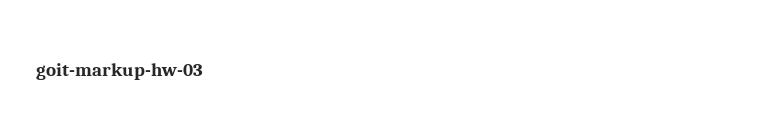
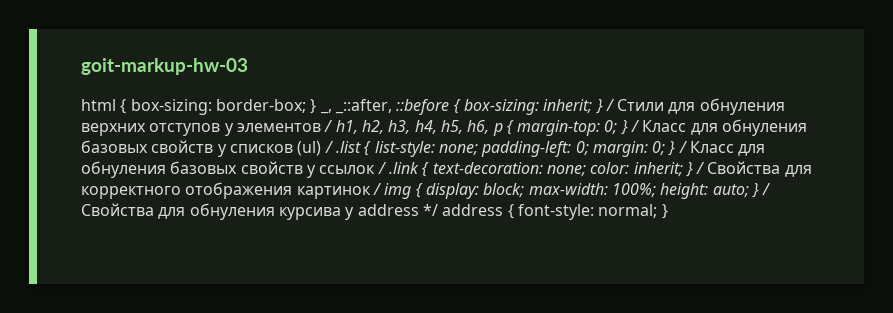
(203, 71) none -> [81,98,785,115] [81,119,808,136] [81,140,766,157] [81,161,812,178] [81,182,772,199] [81,203,668,220] // html { box-sizing: border-box; } _, _::after, ::before { box-sizing: inherit; } / Стили для обнуления верхних отступов у элементов / h1, h2, h3, h4, h5, h6, p { margin-top: 0; } / Класс для обнуления базовых свойств у списков (ul) / .list { list-style: none; padding-left: 0; margin: 0; } / Класс для обнуления базовых свойств у ссылок / .link { text-decoration: none; color: inherit; } / Свойства для корректного отображения картинок / img { display: block; max-width: 100%; height: auto; } / Свойства для обнуления курсива у address */ address { font-style: normal; }

